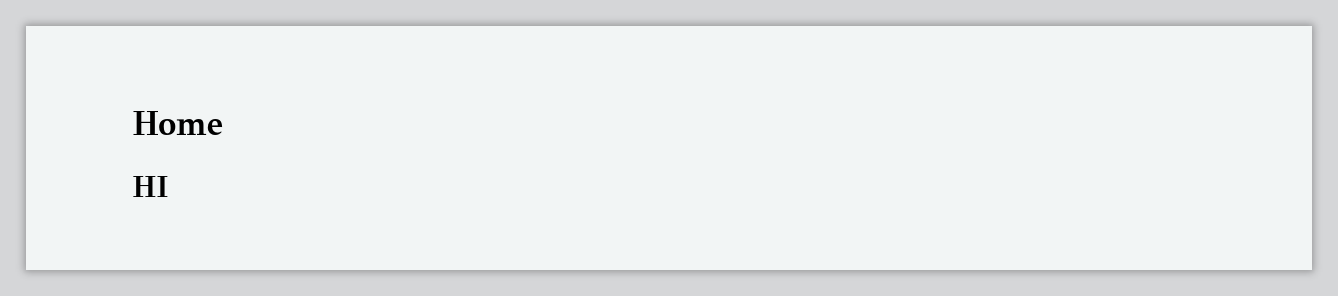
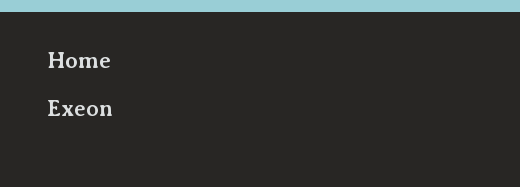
[132,176,169,197] HI -> [47,100,113,116] Exeon

